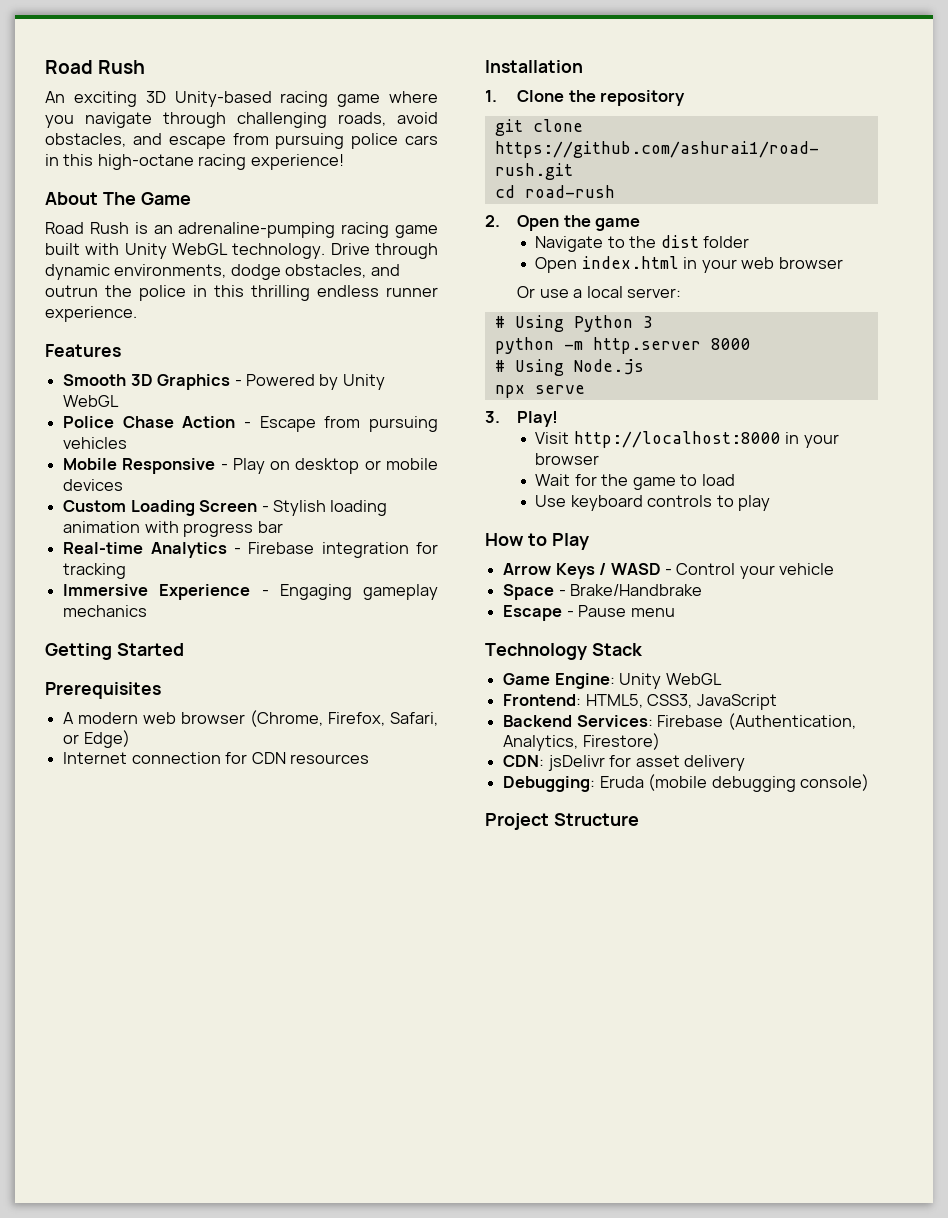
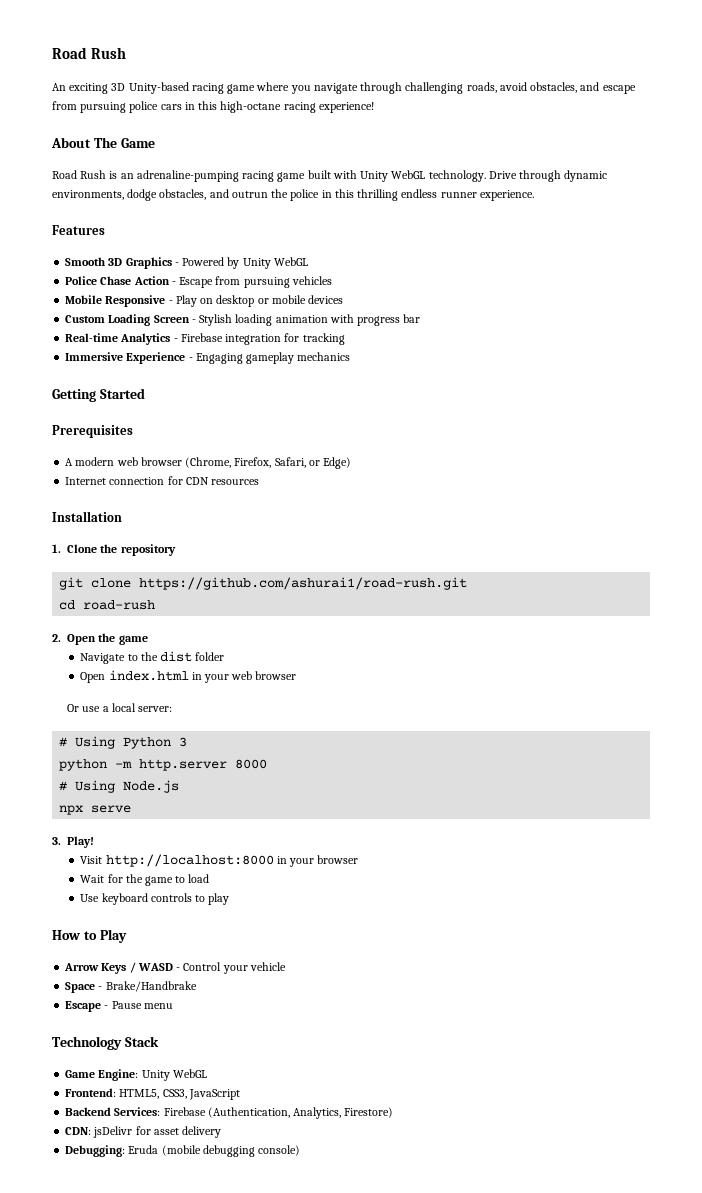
[485,813,639,830] // Project Structure -> (301, 1150) none

